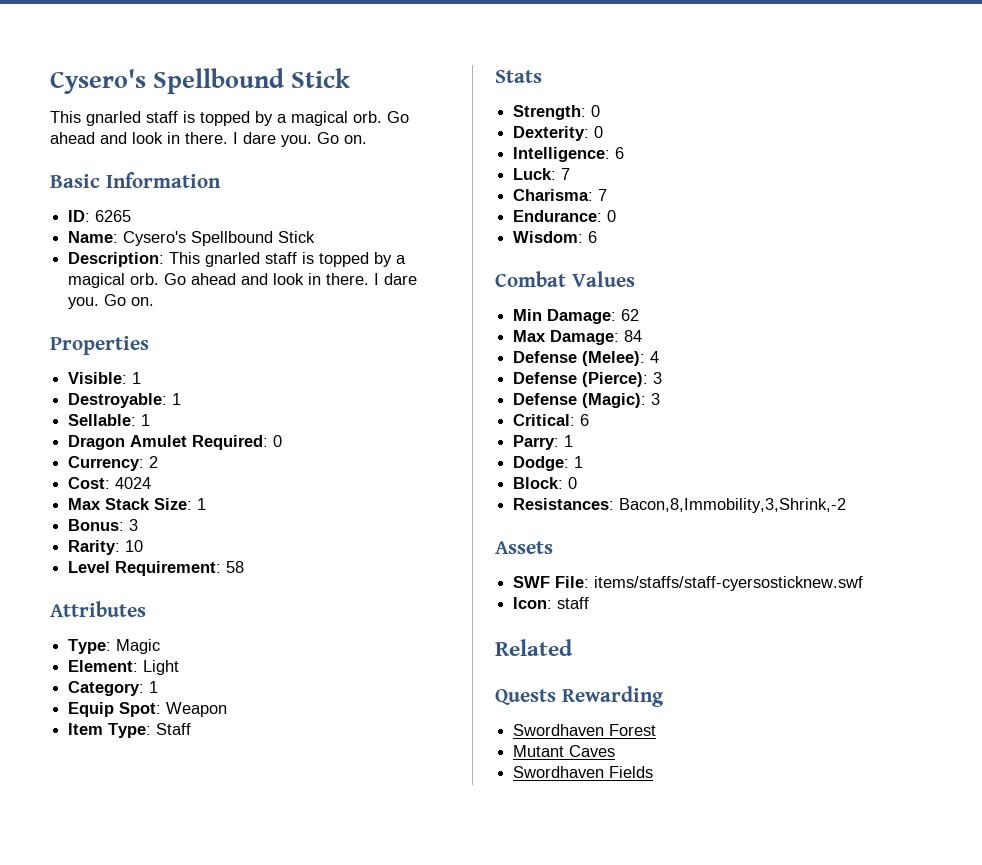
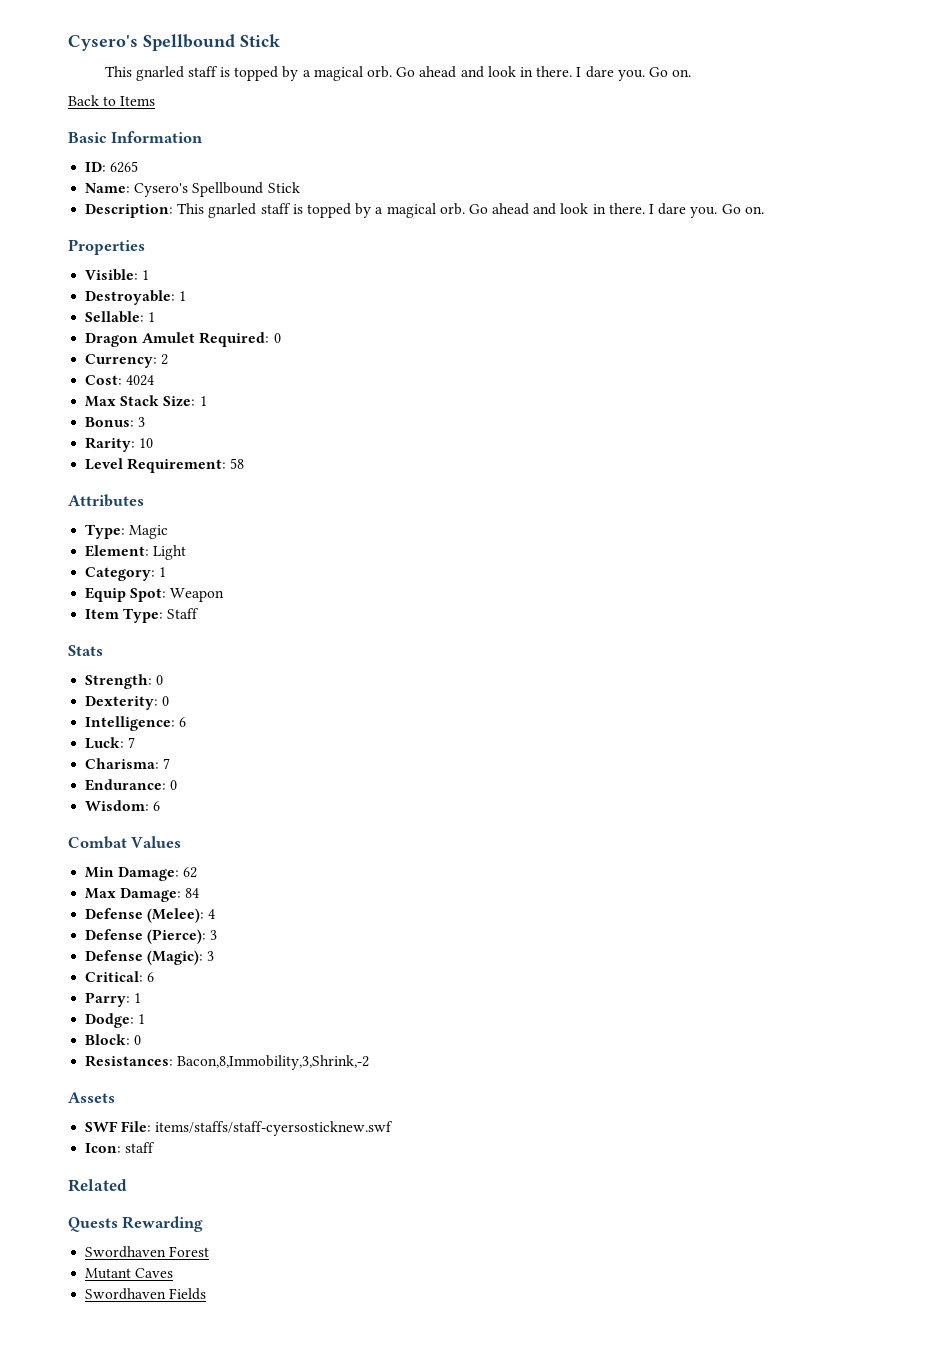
(367, 139) none -> [68,95,156,106] // Back to Items

